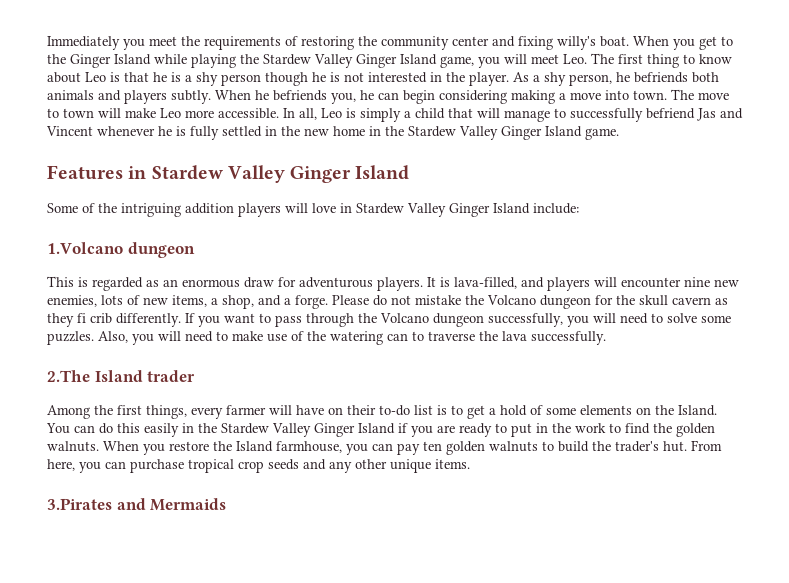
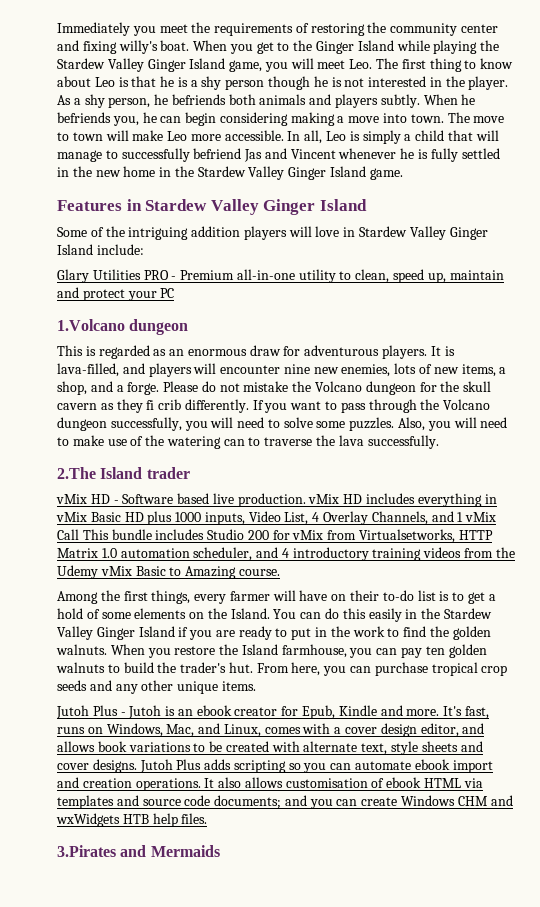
(579, 208) none -> [57,269,504,283] [57,287,175,301] // Glary Utilities PRO - Premium all-in-one utility to clean, speed up, maintain and protect your PC
(196, 376) none -> [56,493,497,507] [56,511,497,525] [57,529,493,543] [57,547,515,561] [57,565,280,579] // vMix HD - Software based live production. vMix HD includes everything in vMix Basic HD plus 1000 inputs, Video List, 4 Overlay Channels, and 1 vMix Call This bundle includes Studio 200 for vMix from Virtualsetworks, HTTP Matrix 1.0 automation scheduler, and 4 introductory training videos from the Udemy vMix Basic to Amazing course.
(470, 464) none -> [56,705,489,719] [57,723,485,737] [57,741,483,755] [57,759,493,773] [57,777,483,791] [57,795,513,809] [56,813,208,827] // Jutoh Plus - Jutoh is an ebook creator for Epub, Kindle and more. It's fast, runs on Windows, Mac, and Linux, comes with a cover design editor, and allows book variations to be created with alternate text, style sheets and cover designs. Jutoh Plus adds scripting so you can automate ebook import and creation operations. It also allows customisation of ebook HTML via templates and source code documents; and you can create Windows CHM and wxWidgets HTB help files.

